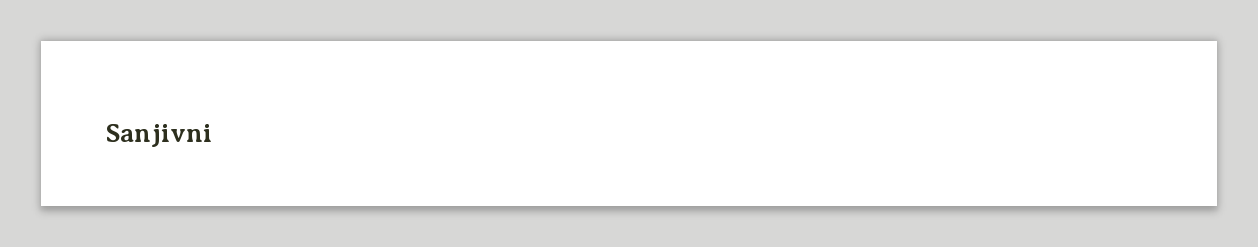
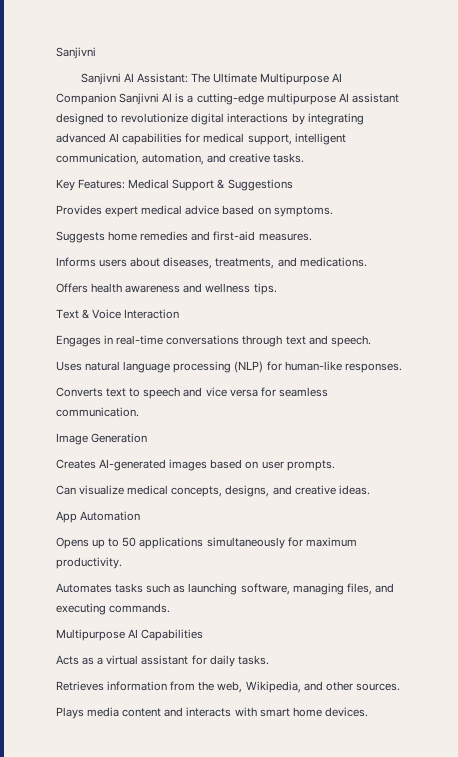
[106,124,212,147] Sanjivni -> [56,47,96,59] [80,73,343,85] [56,93,399,105] [56,113,364,125] [56,133,346,145] [56,153,305,165] [56,179,293,191] [56,205,333,217] [56,231,312,243] [56,257,367,269] [56,283,277,295] [56,309,180,319] [56,335,371,347] [56,361,402,373] [56,387,328,399] [56,407,139,417] [56,433,148,445] [56,459,335,471] [56,485,370,497] [56,511,141,523] [56,537,357,549] [56,557,122,569] [56,583,394,595] [56,603,171,615] [56,629,204,641] [56,655,269,667] [56,681,400,693] [56,707,368,719] Sanjivni // Sanjivni AI Assistant: The Ultimate Multipurpose AI Companion Sanjivni AI is a cutting-edge multipurpose AI assistant designed to revolutionize digital interactions by integrating advanced AI capabilities for medical support, intelligent communication, automation, and creative tasks. // Key Features: Medical Support & Suggestions // Provides expert medical advice based on symptoms. // Suggests home remedies and first-aid measures. // Informs users about diseases, treatments, and medications. // Offers health awareness and wellness tips. // Text & Voice Interaction // Engages in real-time conversations through text and speech. // Uses natural language processing (NLP) for human-like responses. // Converts text to speech and vice versa for seamless communication. // Image Generation // Creates AI-generated images based on user prompts. // Can visualize medical concepts, designs, and creative ideas. // App Automation // Opens up to 50 applications simultaneously for maximum productivity. // Automates tasks such as launching software, managing files, and executing commands. // Multipurpose AI Capabilities // Acts as a virtual assistant for daily tasks. // Retrieves information from the web, Wikipedia, and other sources. // Plays media content and interacts with smart home devices.

